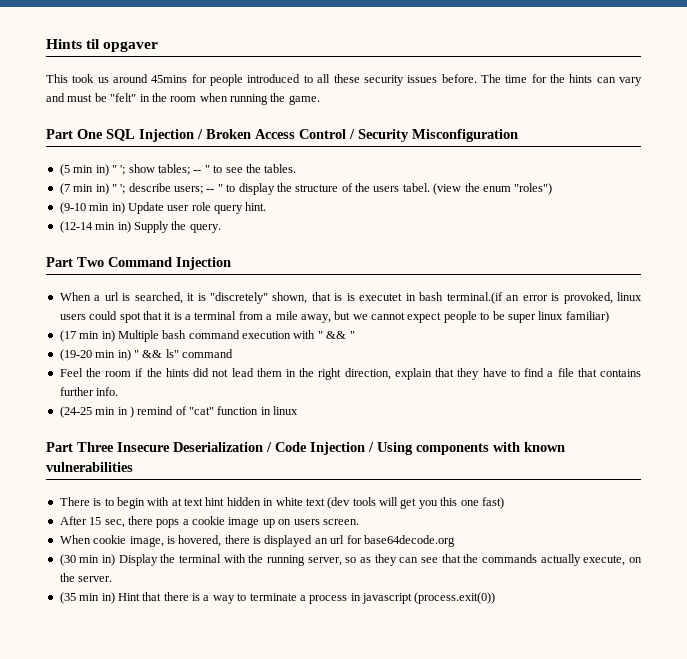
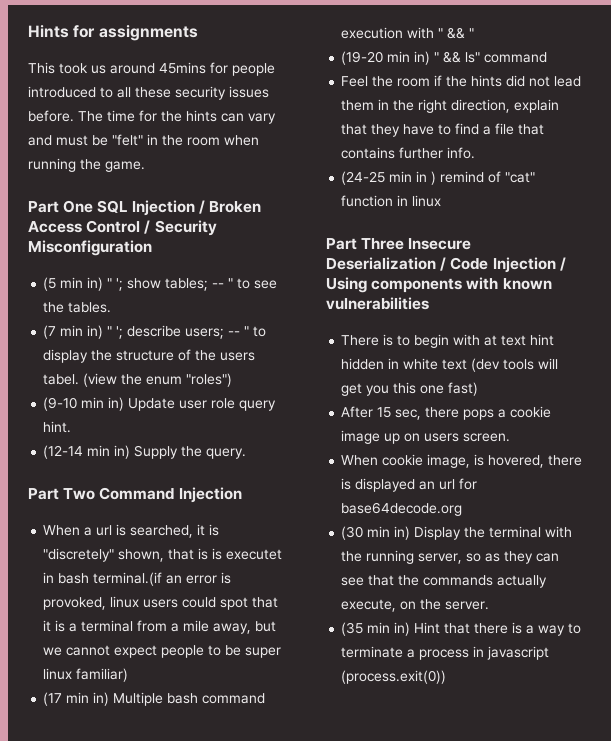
[86,39,159,52] til opgaver -> [73,25,198,41] for assignments

